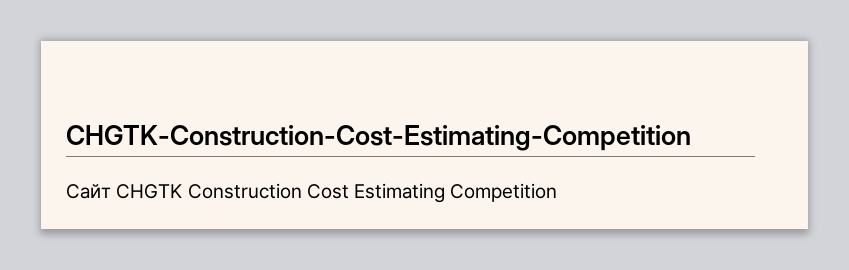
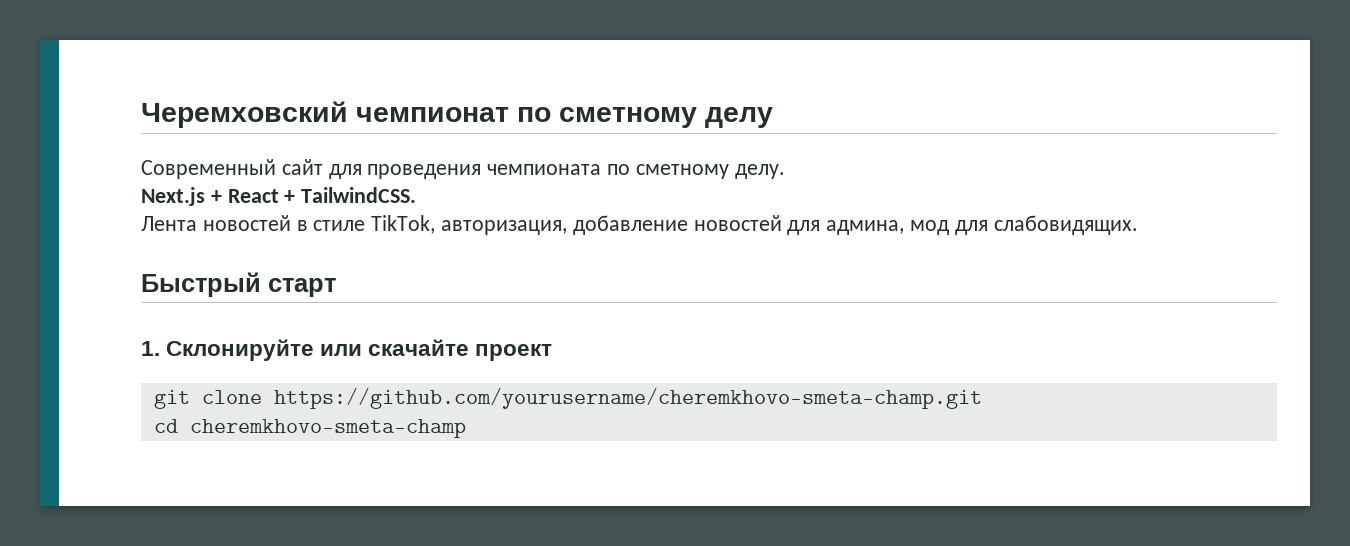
[66,125,691,151] [66,183,558,203] CHGTK-Construction-Cost-Estimating-Competition // Сайт CHGTK Construction Cost Estimating Competition -> [141,101,773,128] [141,159,785,179] [141,187,417,206] [141,215,1138,235] [141,272,336,297] [141,339,553,361] [153,388,982,409] [153,419,466,438] Черемховский чемпионат по сметному делу // Современный сайт для проведения чемпионата по сметному делу. // Next.js + React + TailwindCSS. // Лента новостей в стиле TikTok, авторизация, добавление новостей для админа, мод для слабовидящих. // Быстрый старт // 1. Склонируйте или скачайте проект // git clone https://github.com/yourusername/cheremkhovo-smeta-champ.git // cd cheremkhovo-smeta-champ

